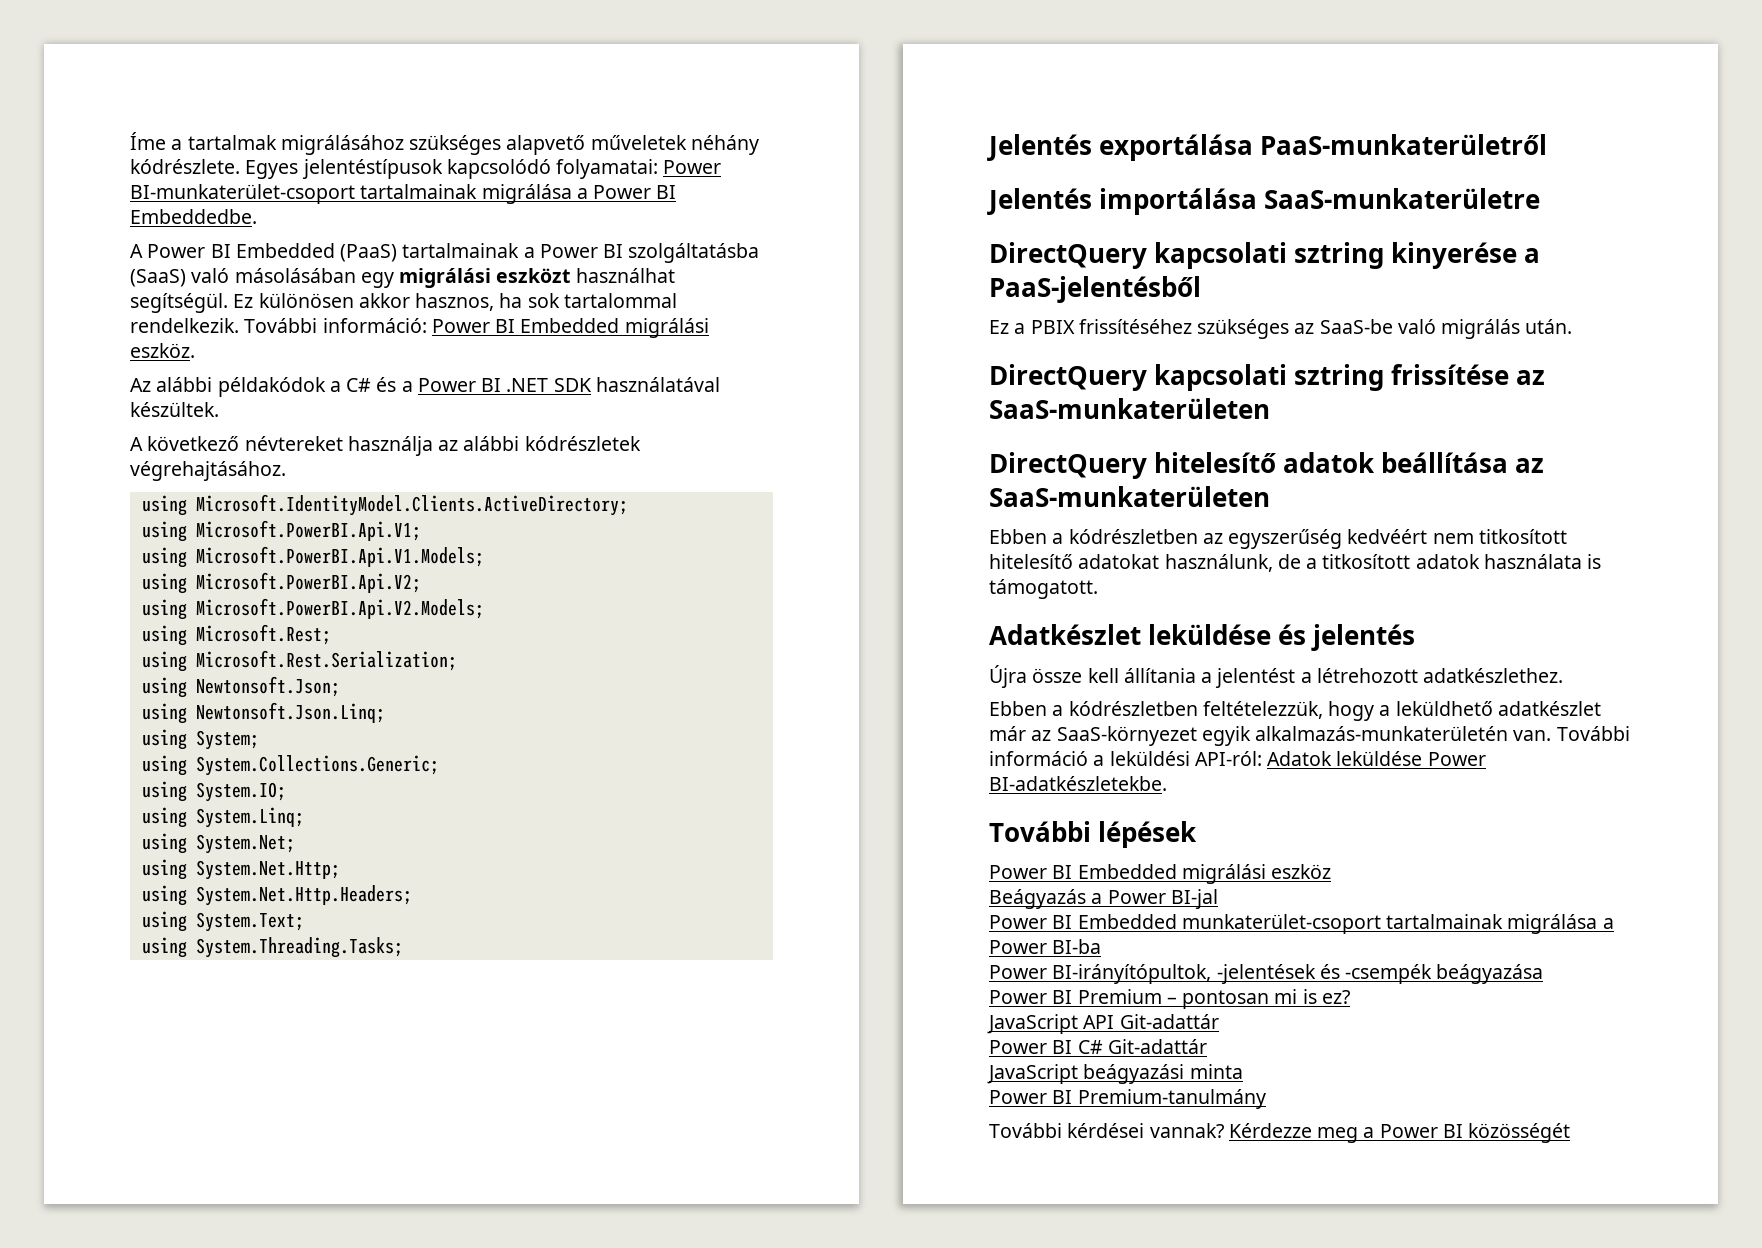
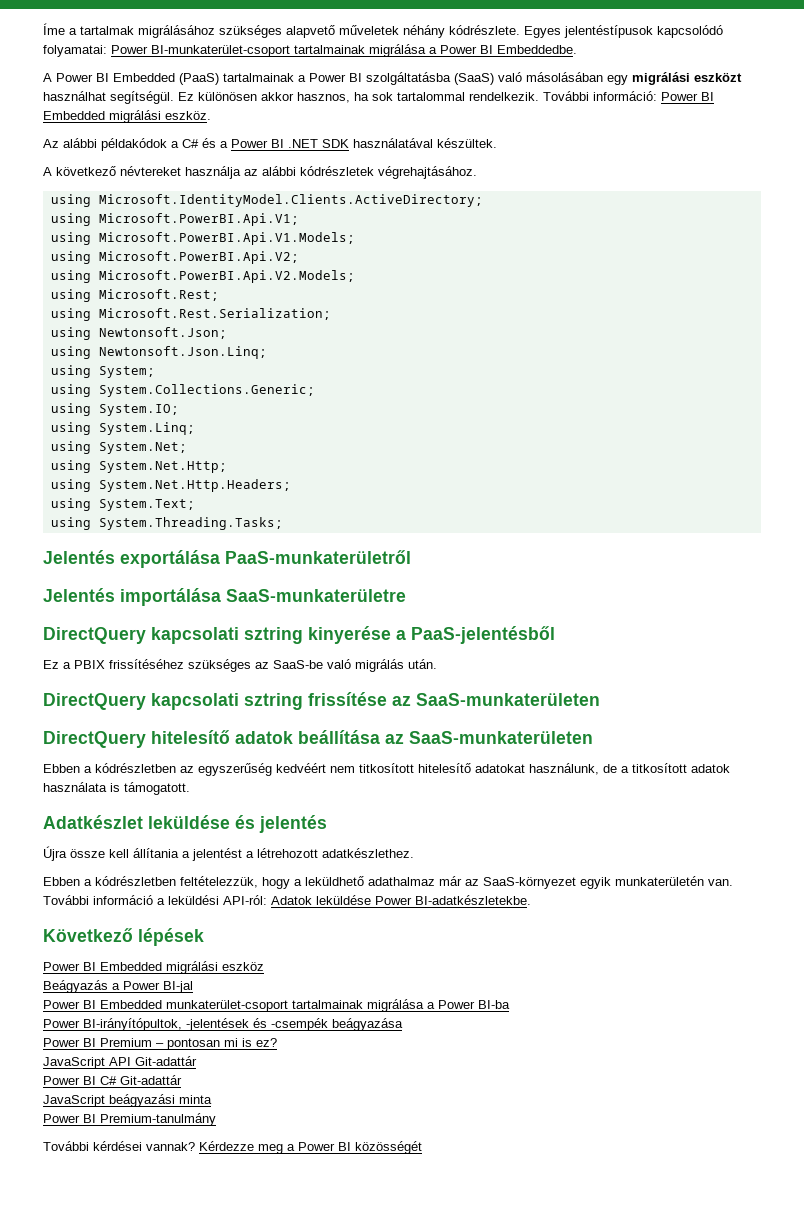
[1497,701,1601,716] adatkészlet -> [368,877,435,886] adathalmaz
[1255,726,1509,741] alkalmazás-munkaterületén -> [615,876,704,886] munkaterületén
[989,821,1091,842] További -> [43,928,133,942] Következő

